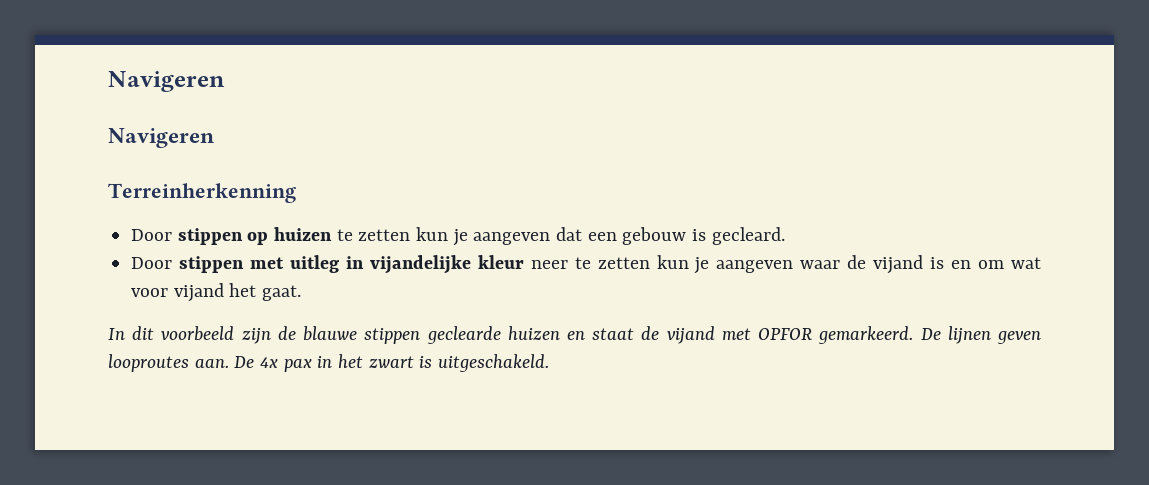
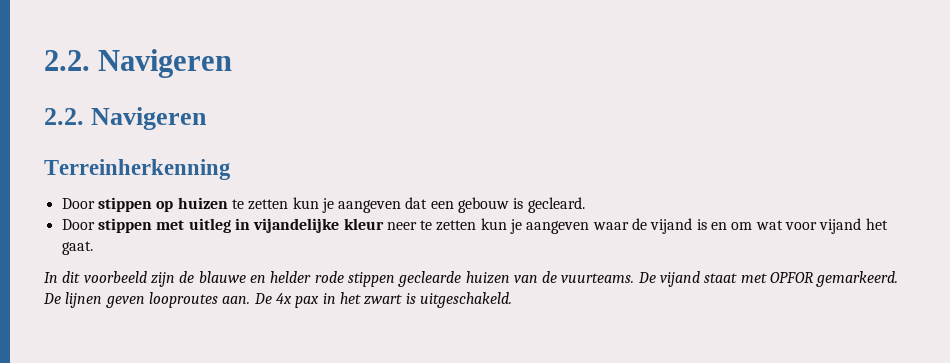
[108,71,225,92] Navigeren // -> [44,49,233,78] [44,108,84,125] 2.2. Navigeren // 2.2.
[364,326,715,344] stippen geclearde huizen en staat de vijand -> [249,271,738,287] en helder rode stippen geclearde huizen van de vuurteams. De vijand staat

